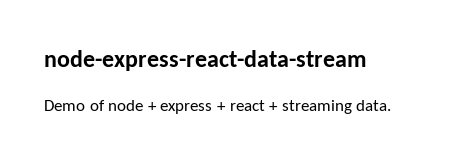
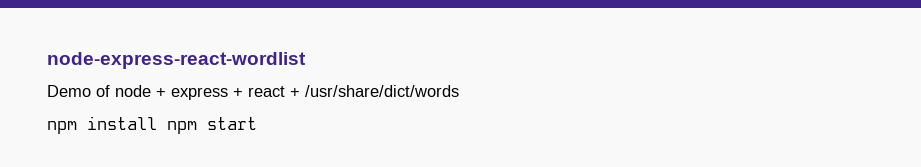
[44,50,367,71] node-express-react-data-stream -> [47,52,306,69] node-express-react-wordlist
[281,100,392,114] streaming data. -> [305,85,459,97] [47,116,257,134] /usr/share/dict/words // npm install npm start

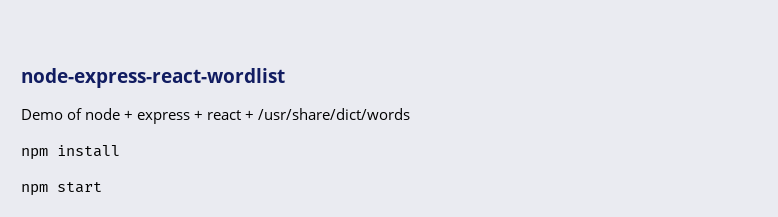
(157, 123) none -> (120, 151) //

